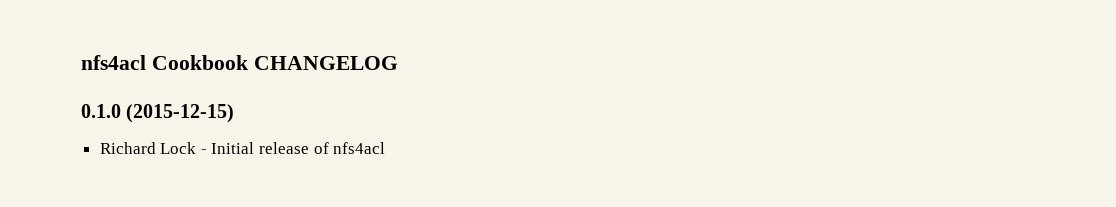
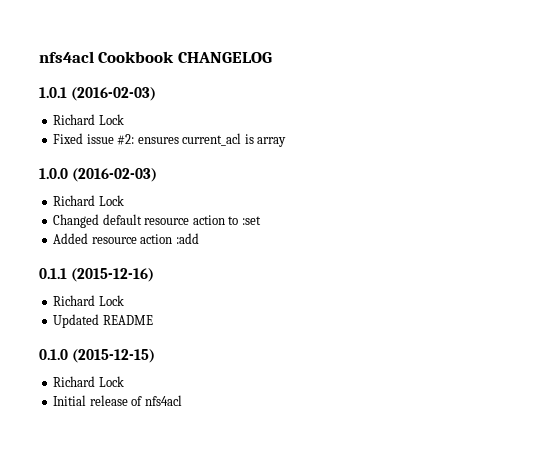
(398, 63) none -> [39,87,157,101] [53,114,124,125] [53,133,287,147] [39,168,158,182] [53,195,124,206] [53,214,261,228] [53,233,199,244] [39,268,155,282] [53,295,124,306] [53,314,153,328] // 1.0.1 (2016-02-03) // Richard Lock // Fixed issue #2: ensures current_acl is array // 1.0.0 (2016-02-03) // Richard Lock // Changed default resource action to :set // Added resource action :add // 0.1.1 (2015-12-16) // Richard Lock // Updated README
[200,149,207,154] - -> (124, 381) //

